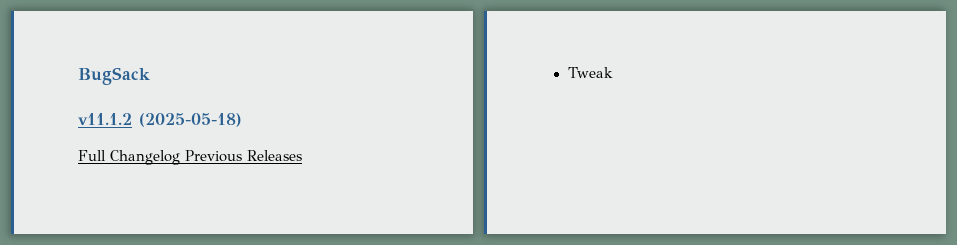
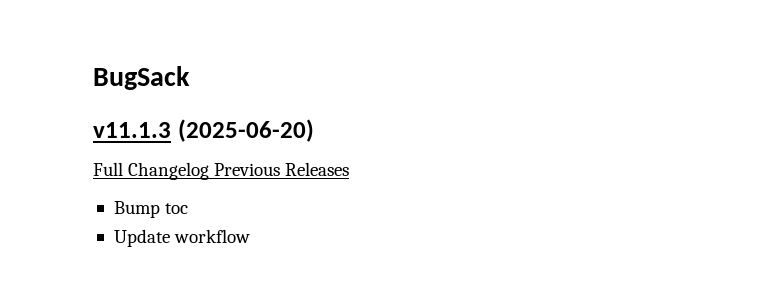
[78,113,242,127] v11.1.2 (2025-05-18) -> [93,119,314,142] v11.1.3 (2025-06-20)
[567,67,614,78] Tweak -> [113,201,189,218] [113,229,251,247] Bump toc // Update workflow

